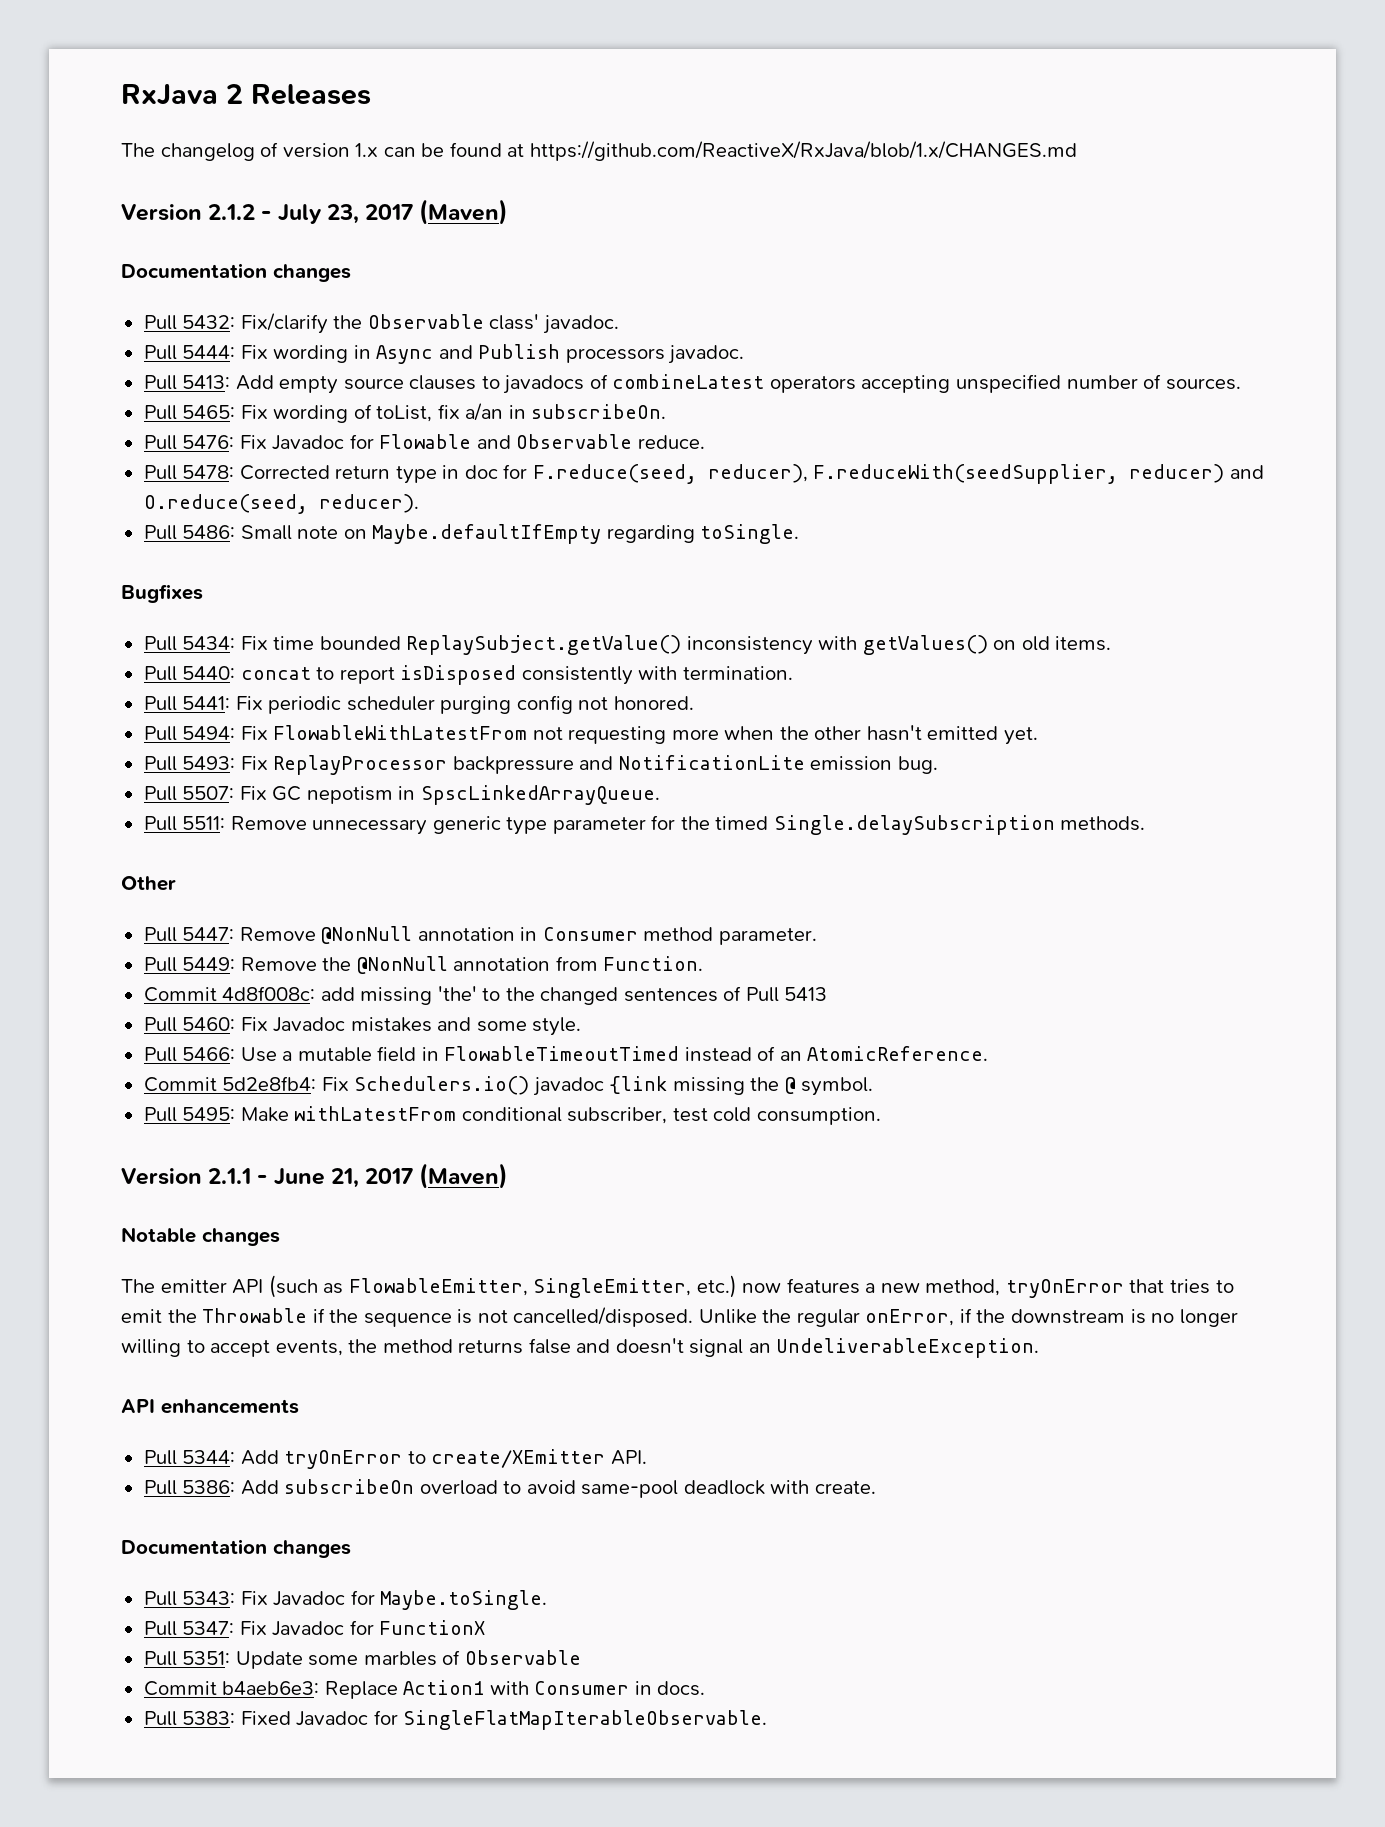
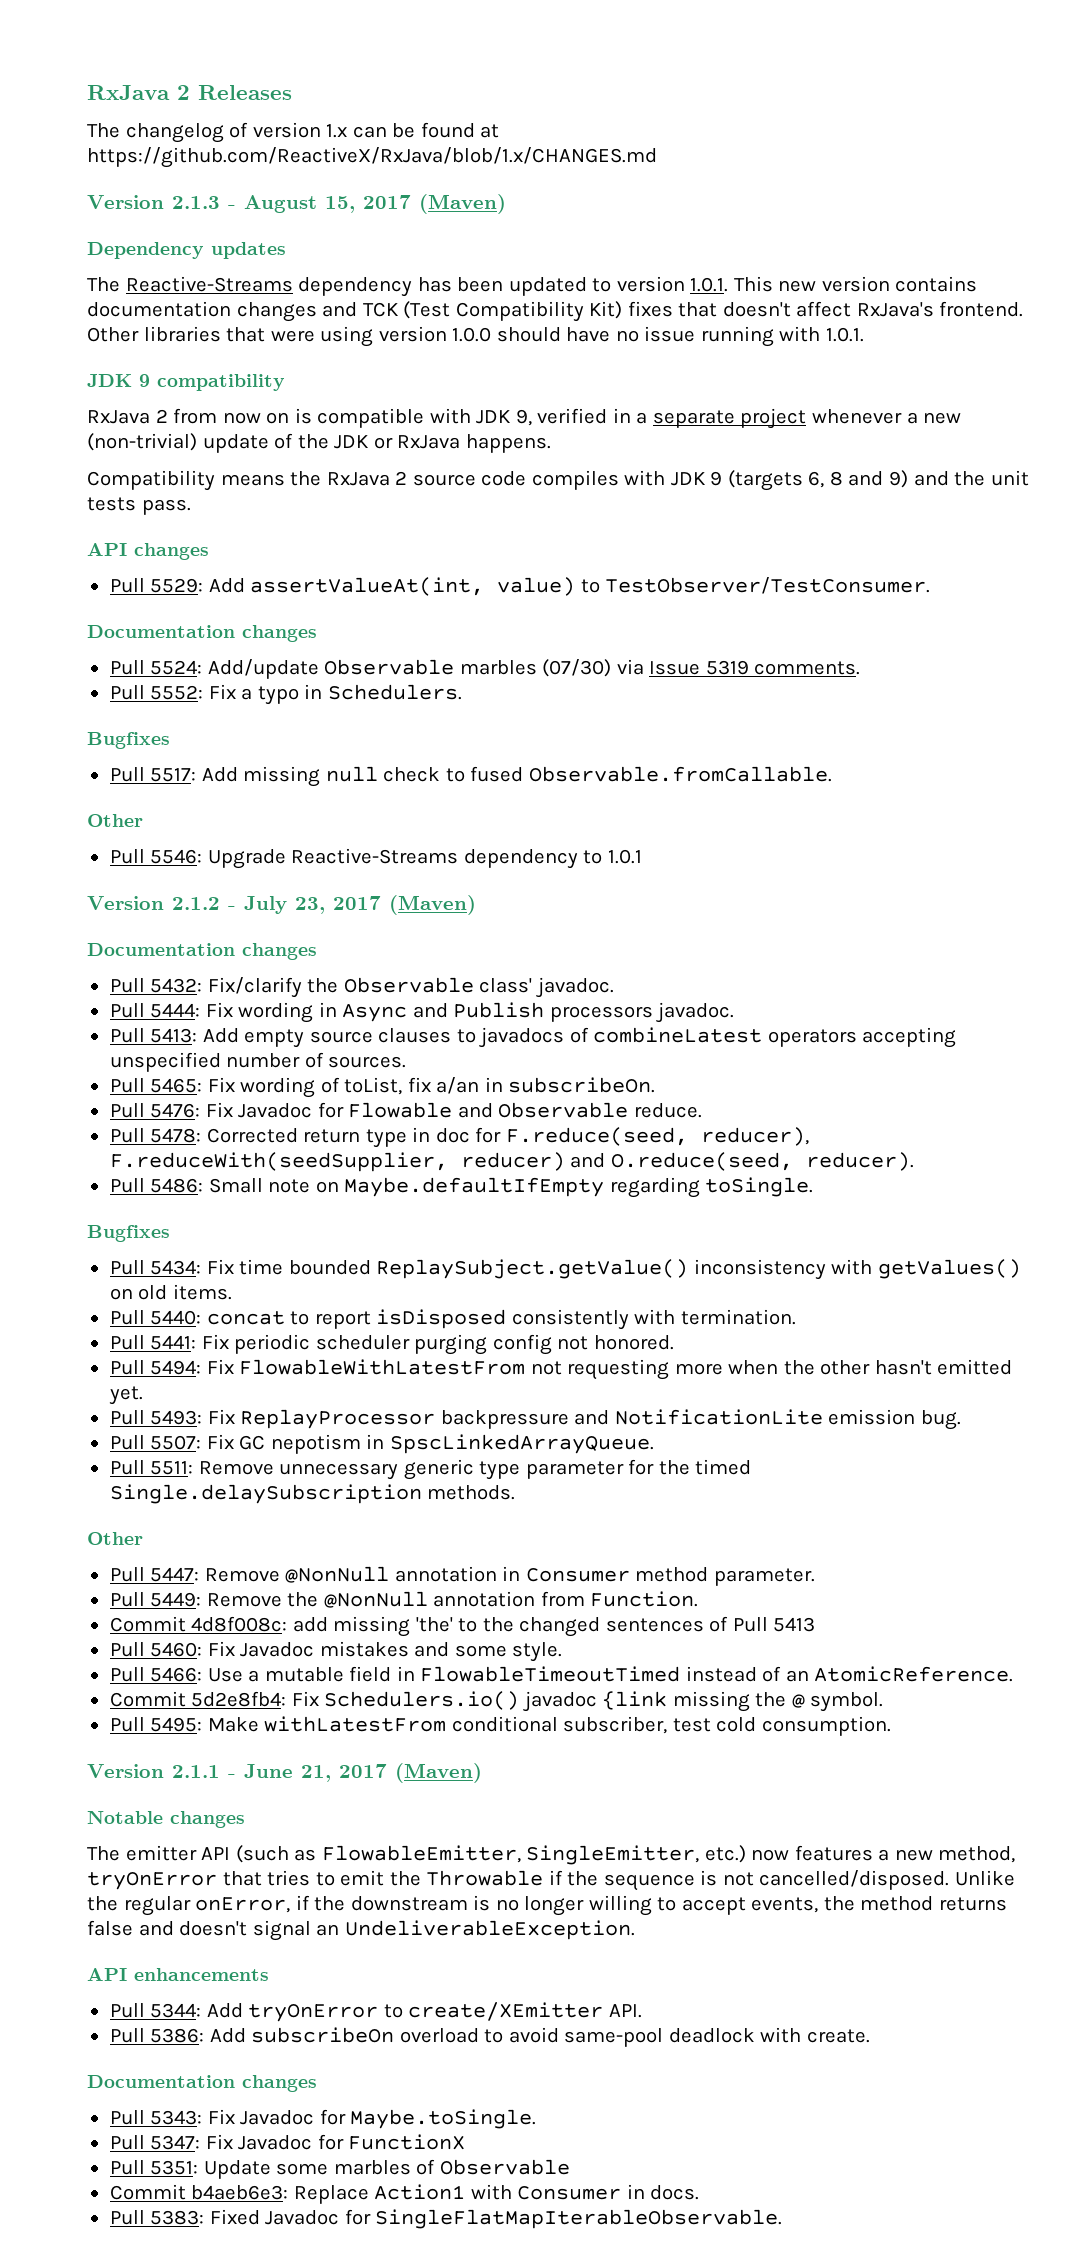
(1077, 151) none -> [87,194,506,214] [87,242,286,259] [87,276,978,297] [87,301,1024,322] [87,326,864,347] [87,374,285,391] [87,408,962,429] [87,433,551,453] [87,470,1029,491] [87,497,191,515] [87,543,209,560] [109,577,931,596] [87,625,317,642] [109,659,861,679] [109,684,462,705] [87,732,170,749] [109,766,832,787] [87,814,143,827] [109,848,642,869] // Version 2.1.3 - August 15, 2017 (Maven) // Dependency updates // The Reactive-Streams dependency has been updated to version 1.0.1. This new version contains documentation changes and TCK (Test Compatibility Kit) fixes that doesn't affect RxJava's frontend. Other libraries that were using version 1.0.0 should have no issue running with 1.0.1. // JDK 9 compatibility // RxJava 2 from now on is compatible with JDK 9, verified in a separate project whenever a new (non-trivial) update of the JDK or RxJava happens. // Compatibility means the RxJava 2 source code compiles with JDK 9 (targets 6, 8 and 9) and the unit tests pass. // API changes // Pull 5529: Add assertValueAt(int, value) to TestObserver/TestConsumer. // Documentation changes // Pull 5524: Add/update Observable marbles (07/30) via Issue 5319 comments. // Pull 5552: Fix a typo in Schedulers. // Bugfixes // Pull 5517: Add missing null check to fused Observable.fromCallable. // Other // Pull 5546: Upgrade Reactive-Streams dependency to 1.0.1

